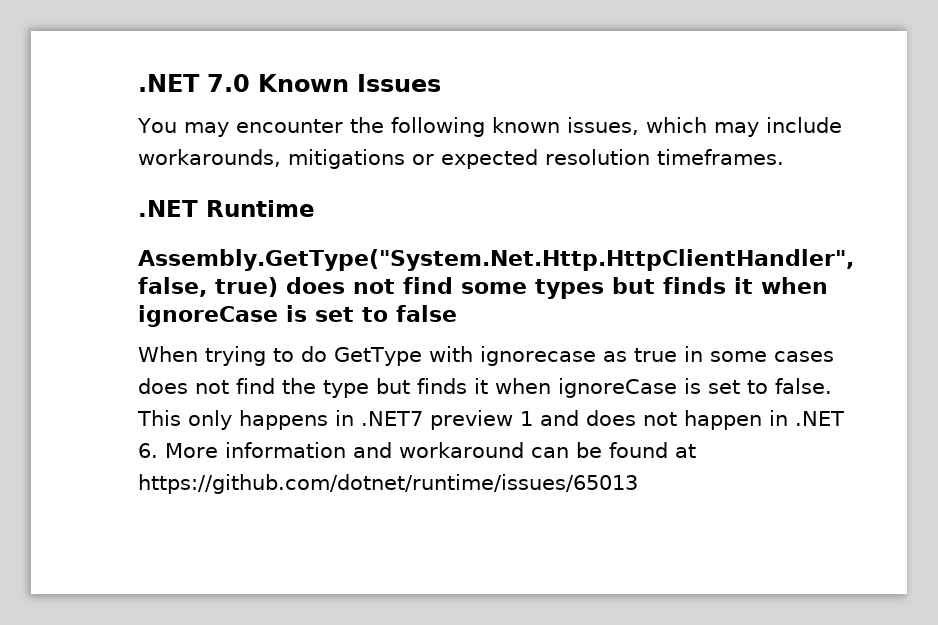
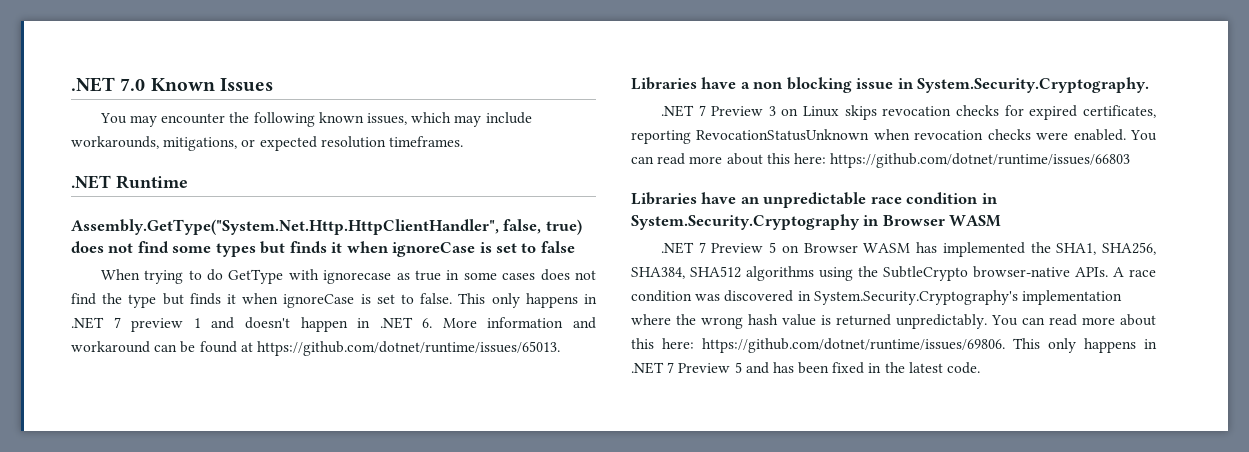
[288,149,405,169] mitigations -> [163,137,238,151] mitigations,
[361,411,423,426] .NET7 -> [71,317,121,329] .NET 7
[586,410,677,426] does not -> [244,317,290,329] doesn't
[138,474,638,494] https://github.com/dotnet/runtime/issues/65013 -> [256,341,560,356] [631,77,1150,93] [660,105,1156,120] [631,129,1157,144] [631,153,1131,168] [631,192,998,208] [631,214,1002,230] [660,242,1156,257] [631,266,1156,281] [631,290,1122,305] [631,314,1156,329] [631,338,1157,353] [631,362,981,374] https://github.com/dotnet/runtime/issues/65013. // Libraries have a non blocking issue in System.Security.Cryptography. // .NET 7 Preview 3 on Linux skips revocation checks for expired certificates, reporting RevocationStatusUnknown when revocation checks were enabled. You can read more about this here: https://github.com/dotnet/runtime/issues/66803 // Libraries have an unpredictable race condition in System.Security.Cryptography in Browser WASM // .NET 7 Preview 5 on Browser WASM has implemented the SHA1, SHA256, SHA384, SHA512 algorithms using the SubtleCrypto browser-native APIs. A race condition was discovered in System.Security.Cryptography's implementation where the wrong hash value is returned unpredictably. You can read more about this here: https://github.com/dotnet/runtime/issues/69806. This only happens in .NET 7 Preview 5 and has been fixed in the latest code.

